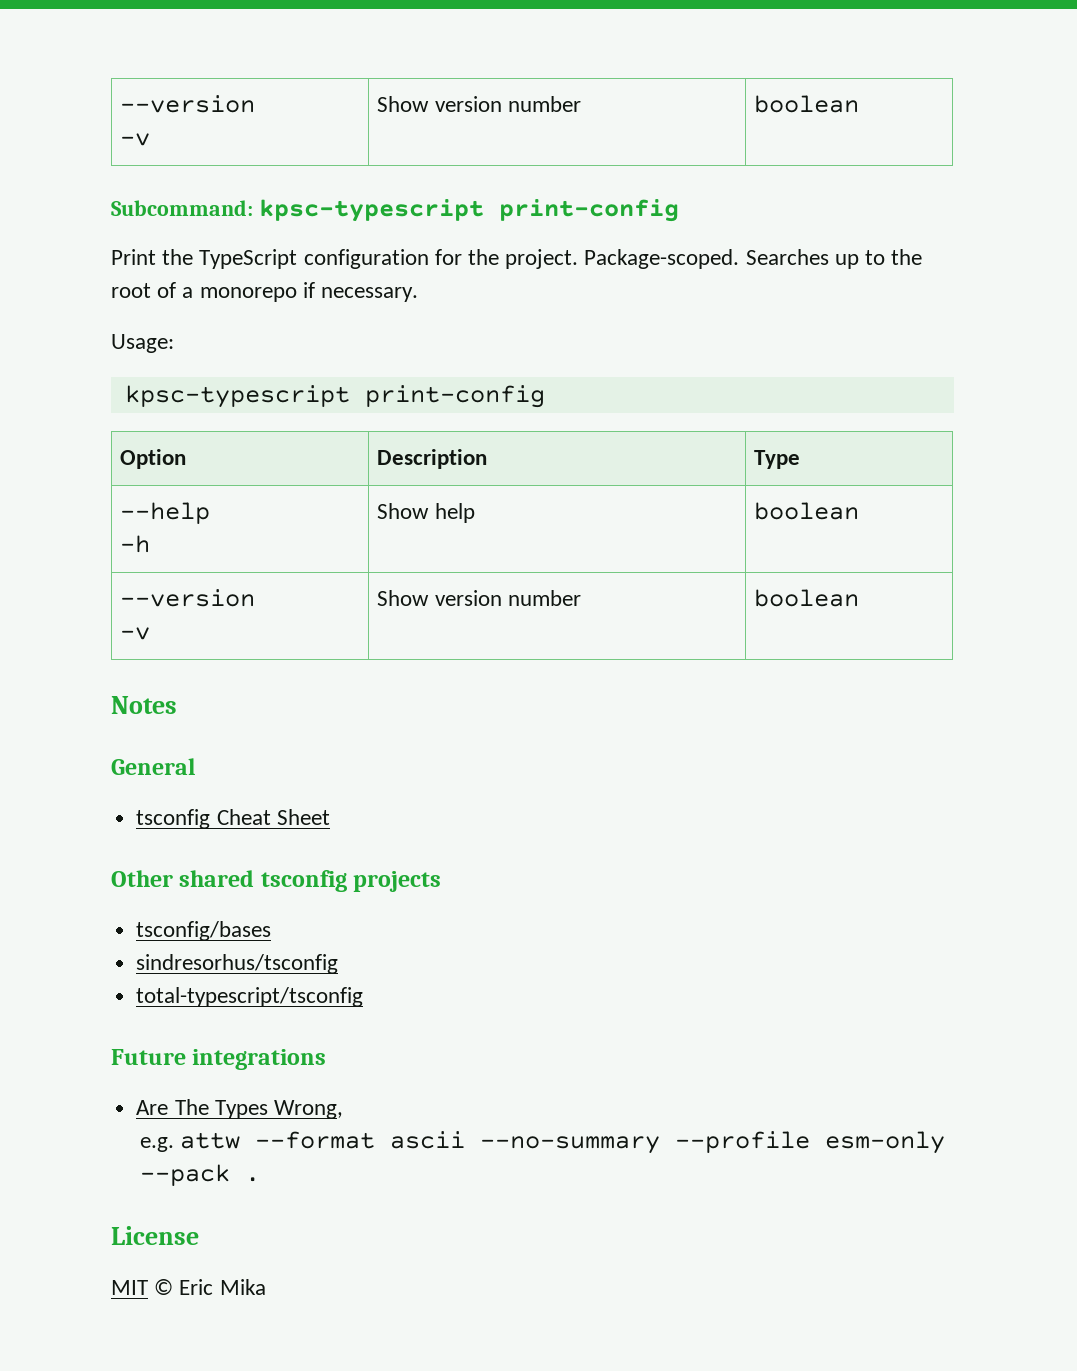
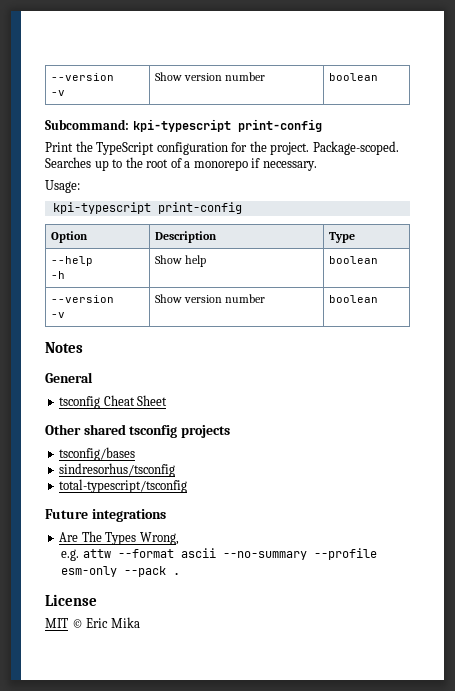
[258,199,484,222] kpsc-typescript -> [132,119,231,132] kpi-typescript
[124,385,350,408] kpsc-typescript -> [52,202,151,214] kpi-typescript

